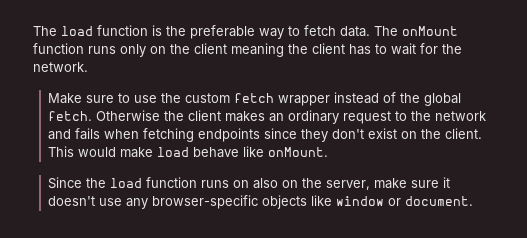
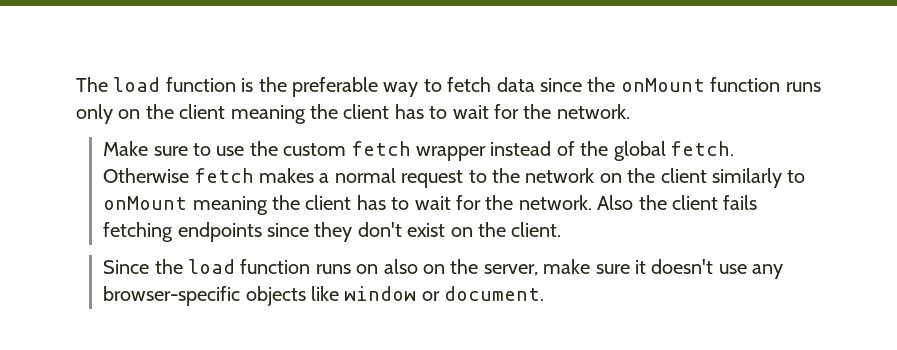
[340,26,398,37] data. The -> [496,77,616,92] data since the
[164,110,487,124] [48,128,140,140] the client makes an ordinary request to the network and fails when -> [194,168,806,188] [103,195,758,215] fetch makes a normal request to the network on the client similarly to onMount meaning the client has to wait for the network. Also the client fails
[48,146,329,158] This would make load behave like onMount. -> (562, 229) none

